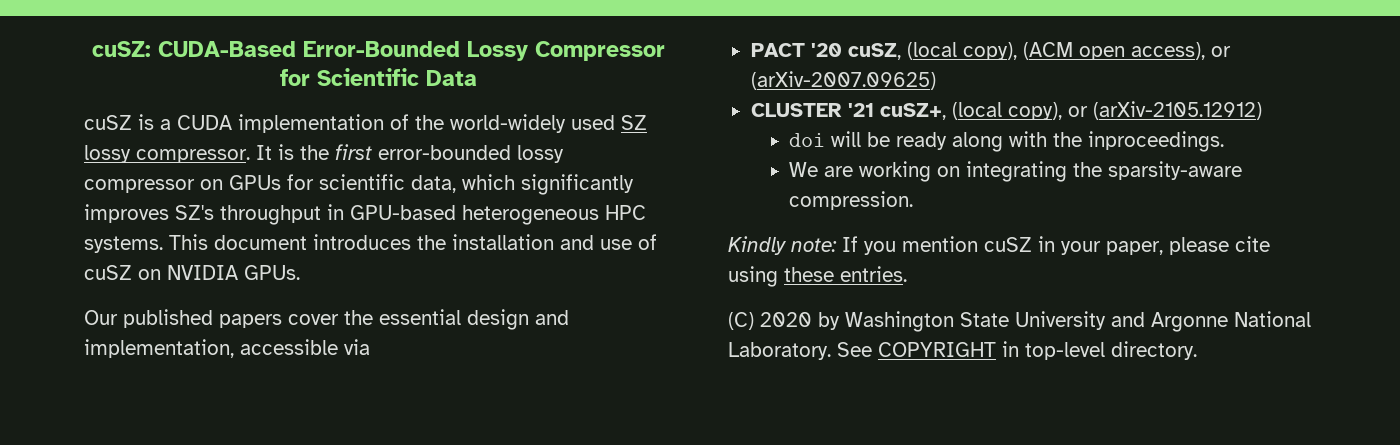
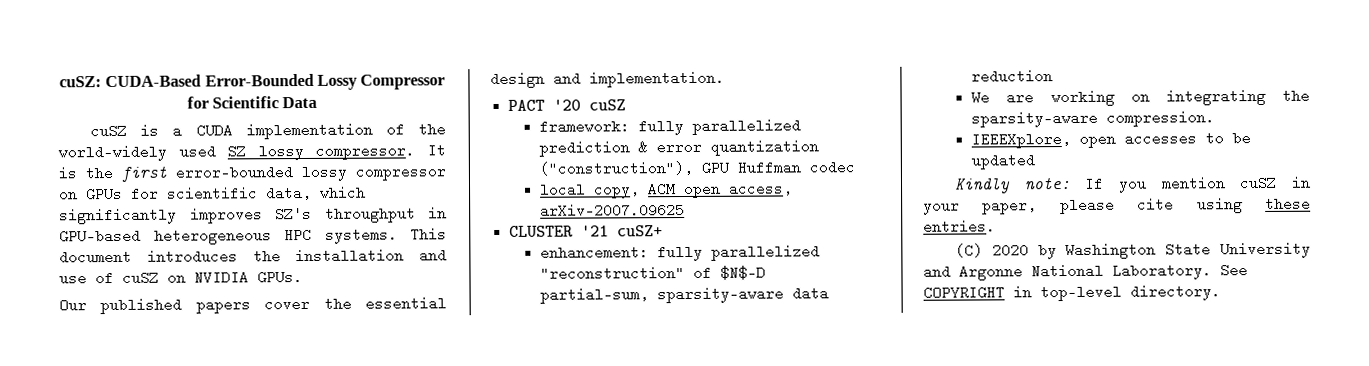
[84,339,370,358] implementation, accessible via -> [589,70,725,88] implementation.
[847,42,1231,60] [750,71,936,90] [750,101,1262,120] [788,131,1224,152] cuSZ, (local copy), (ACM open access), or (arXiv-2007.09625) // CLUSTER '21 cuSZ+, (local copy), or (arXiv-2105.12912) // doi will be ready along with the inproceedings. -> [589,99,627,111] [539,118,802,136] [539,139,820,157] [539,160,856,176] [539,181,794,199] [540,202,686,218] [509,225,664,237] [540,244,821,262] [540,265,767,281] [540,286,830,304] [971,69,1054,84] cuSZ // framework: fully parallelized prediction & error quantization ("construction"), GPU Huffman codec // local copy, ACM open access, arXiv-2007.09625 // CLUSTER '21 cuSZ+ // enhancement: fully parallelized "reconstruction" of $N$-D partial-sum, sparsity-aware data reduction
(913, 200) none -> [971,131,1252,149] [971,153,1036,170] // IEEEXplore, open accesses to be updated

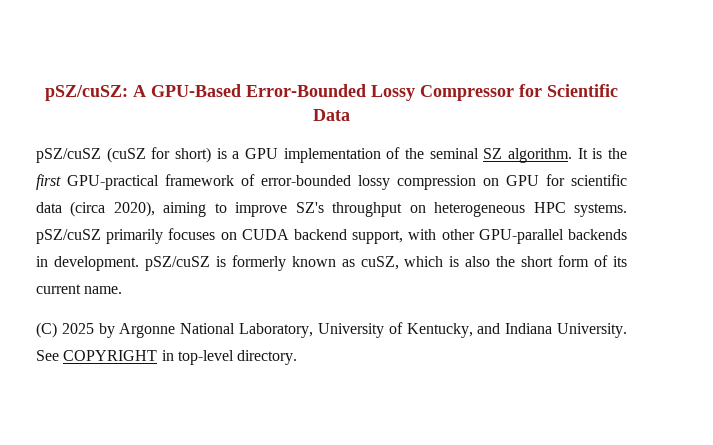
[58,74,202,88] cuSZ: CUDA-Based -> [45,84,241,101] pSZ/cuSZ: A GPU-Based
[90,123,128,139] cuSZ -> [36,147,211,163] pSZ/cuSZ (cuSZ for short)
[195,123,233,138] CUDA -> [244,148,278,159] GPU
[58,143,446,162] [58,164,446,182] [59,185,366,202] [59,206,447,225] [59,227,447,245] [59,248,447,265] [59,270,303,286] [59,296,447,315] [490,70,725,89] [508,99,627,111] [539,118,802,136] [539,139,820,157] [539,160,856,176] [539,181,794,199] [540,202,686,218] [509,225,664,237] [540,244,821,262] [540,265,767,281] [540,286,830,304] [971,69,1054,84] [971,88,1310,107] [971,110,1216,128] [971,131,1252,149] [971,153,1036,170] [954,175,1311,194] [923,196,1311,215] [923,219,996,234] [955,241,1311,260] [923,263,1212,281] world-widely used SZ lossy compressor. It is the first error-bounded lossy compressor on GPUs for scientific data, which significantly improves SZ's throughput in GPU-based heterogeneous HPC systems. This document introduces the installation and use of cuSZ on NVIDIA GPUs. // Our published papers cover the essential design and implementation. // PACT '20 cuSZ // framework: fully parallelized prediction & error quantization ("construction"), GPU Huffman codec // local copy, ACM open access, arXiv-2007.09625 // CLUSTER '21 cuSZ+ // enhancement: fully parallelized "reconstruction" of $N$-D partial-sum, sparsity-aware data reduction // We are working on integrating the sparsity-aware compression. // IEEEXplore, open accesses to be updated // Kindly note: If you mention cuSZ in your paper, please cite using these entries. // (C) 2020 by Washington State University and Argonne National Laboratory. -> [429,148,627,163] [36,174,627,190] [36,201,627,217] [36,228,627,244] [36,255,628,271] [36,284,123,294] [36,322,628,338] seminal SZ algorithm. It is the first GPU-practical framework of error-bounded lossy compression on GPU for scientific data (circa 2020), aiming to improve SZ's throughput on heterogeneous HPC systems. pSZ/cuSZ primarily focuses on CUDA backend support, with other GPU-parallel backends in development. pSZ/cuSZ is formerly known as cuSZ, which is also the short form of its current name. // (C) 2025 by Argonne National Laboratory, University of Kentucky, and Indiana University.

